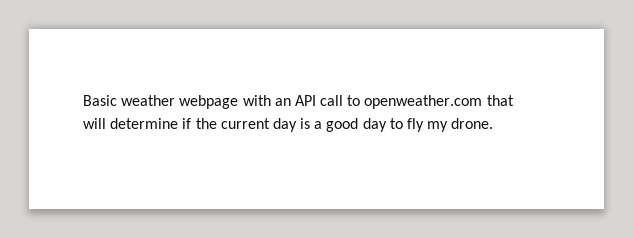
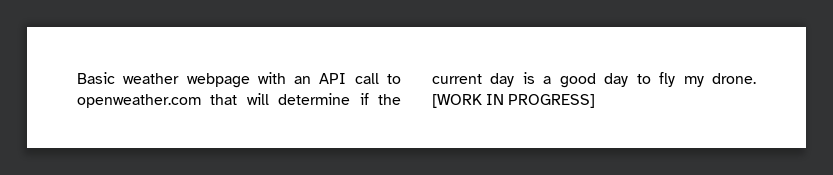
(494, 123) none -> [432,94,596,108] [WORK IN PROGRESS]

